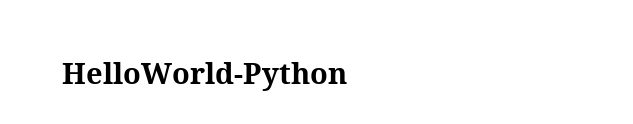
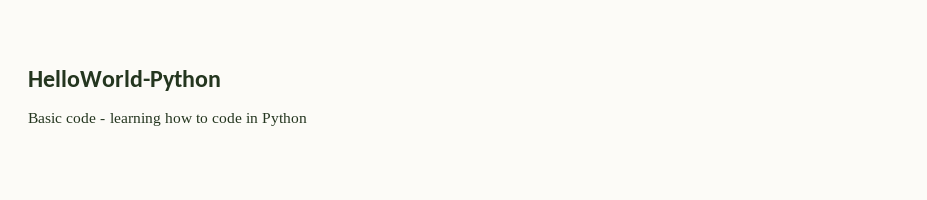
(347, 76) none -> [28,113,308,126] // Basic code - learning how to code in Python

